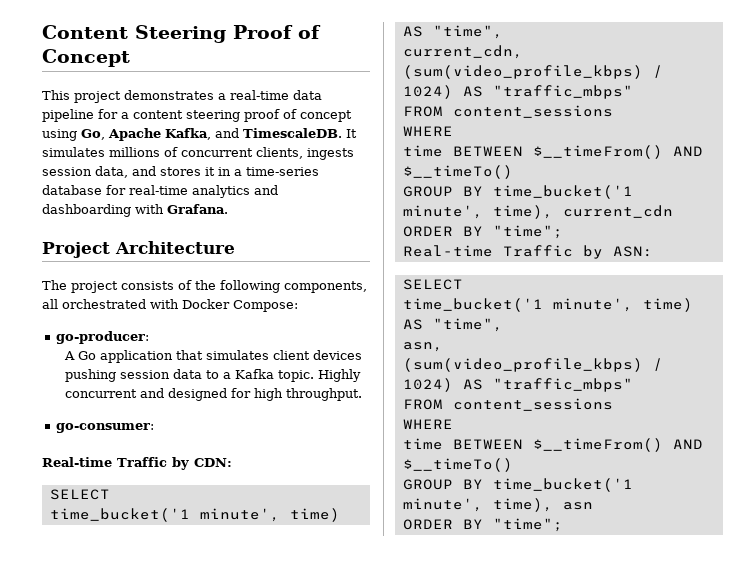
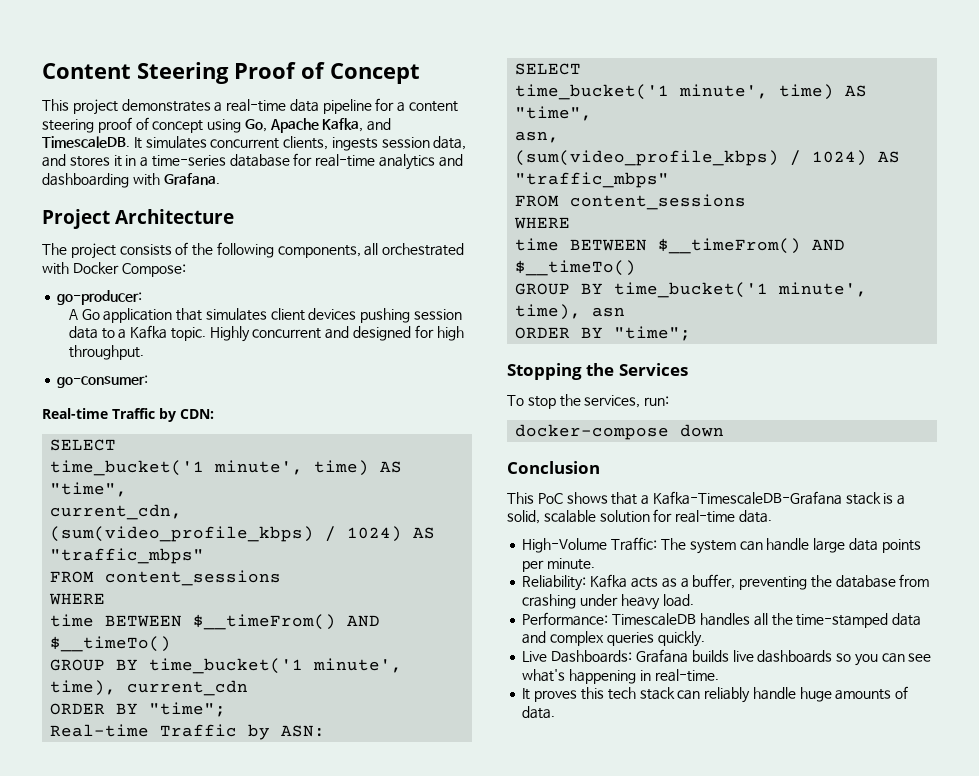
[109,147,178,157] millions of -> (207, 142) none
(563, 525) none -> [507,363,688,380] [507,394,670,409] [515,424,725,440] [507,461,600,474] [507,491,906,505] [507,509,772,524] [522,537,921,554] [522,558,596,572] [522,574,930,591] [522,594,694,610] [522,612,922,628] [522,631,705,647] [522,649,932,666] [522,669,719,684] [522,686,909,703] [522,706,556,719] // Stopping the Services // To stop the services, run: // docker-compose down // Conclusion // This PoC shows that a Kafka-TimescaleDB-Grafana stack is a solid, scalable solution for real-time data. // High-Volume Traffic: The system can handle large data points per minute. // Reliability: Kafka acts as a buffer, preventing the database from crashing under heavy load. // Performance: TimescaleDB handles all the time-stamped data and complex queries quickly. // Live Dashboards: Grafana builds live dashboards so you can see what's happening in real-time. // It proves this tech stack can reliably handle huge amounts of data.

